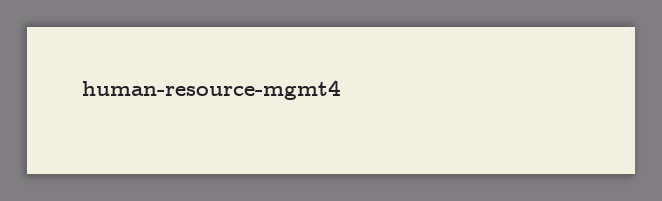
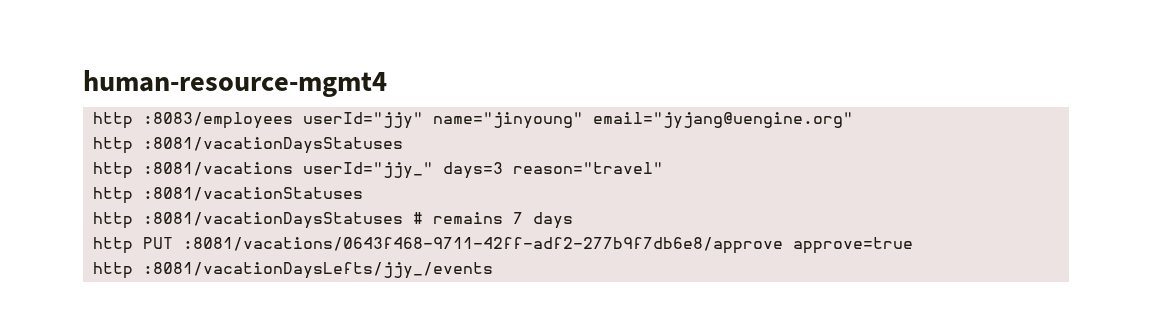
(341, 90) none -> [93,112,854,129] [93,137,404,154] [93,162,664,179] [93,187,364,204] [93,212,574,229] [93,237,914,254] [93,262,494,279] // http :8083/employees userId="jjy" name="jinyoung" email="jyjang@uengine.org" // http :8081/vacationDaysStatuses // http :8081/vacations userId="jjy_" days=3 reason="travel" // http :8081/vacationStatuses // http :8081/vacationDaysStatuses # remains 7 days // http PUT :8081/vacations/0643f468-9711-42ff-adf2-277b9f7db6e8/approve approve=true // http :8081/vacationDaysLefts/jjy_/events

